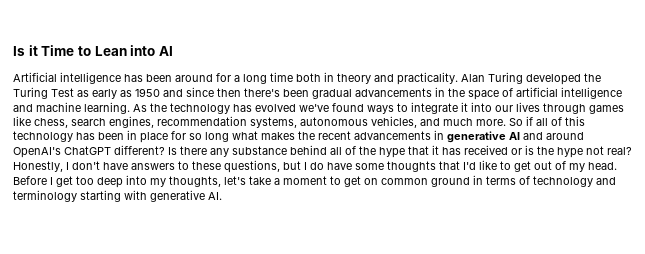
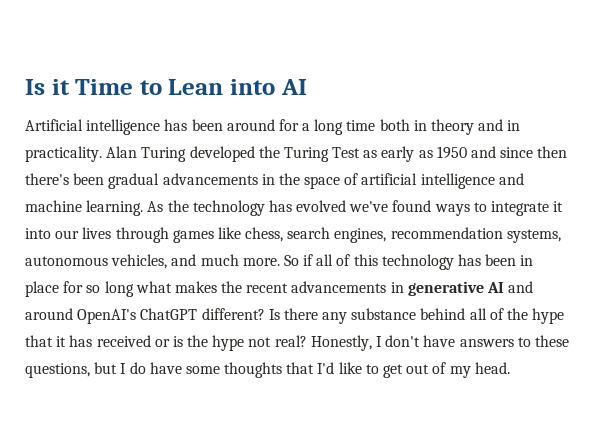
(394, 78) none -> [507,120,521,131] in
[13,175,616,188] [13,190,222,202] Before I get too deep into my thoughts, let's take a moment to get on common ground in terms of technology and terminology starting with generative AI. -> (510, 368) none

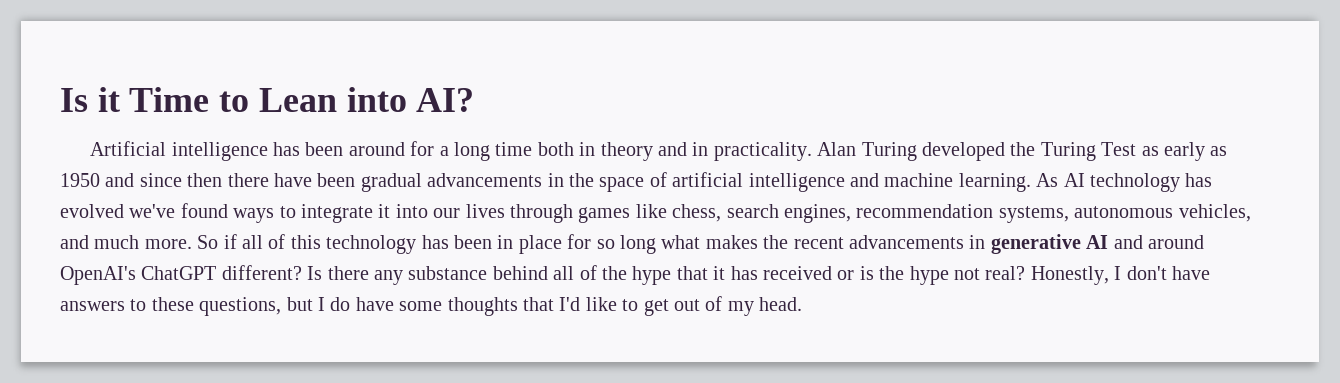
[280,79,307,95] AI -> [416,88,475,112] AI?
[25,173,69,185] there's -> [227,173,312,187] there have
[167,200,189,212] the -> [1063,173,1085,187] AI

